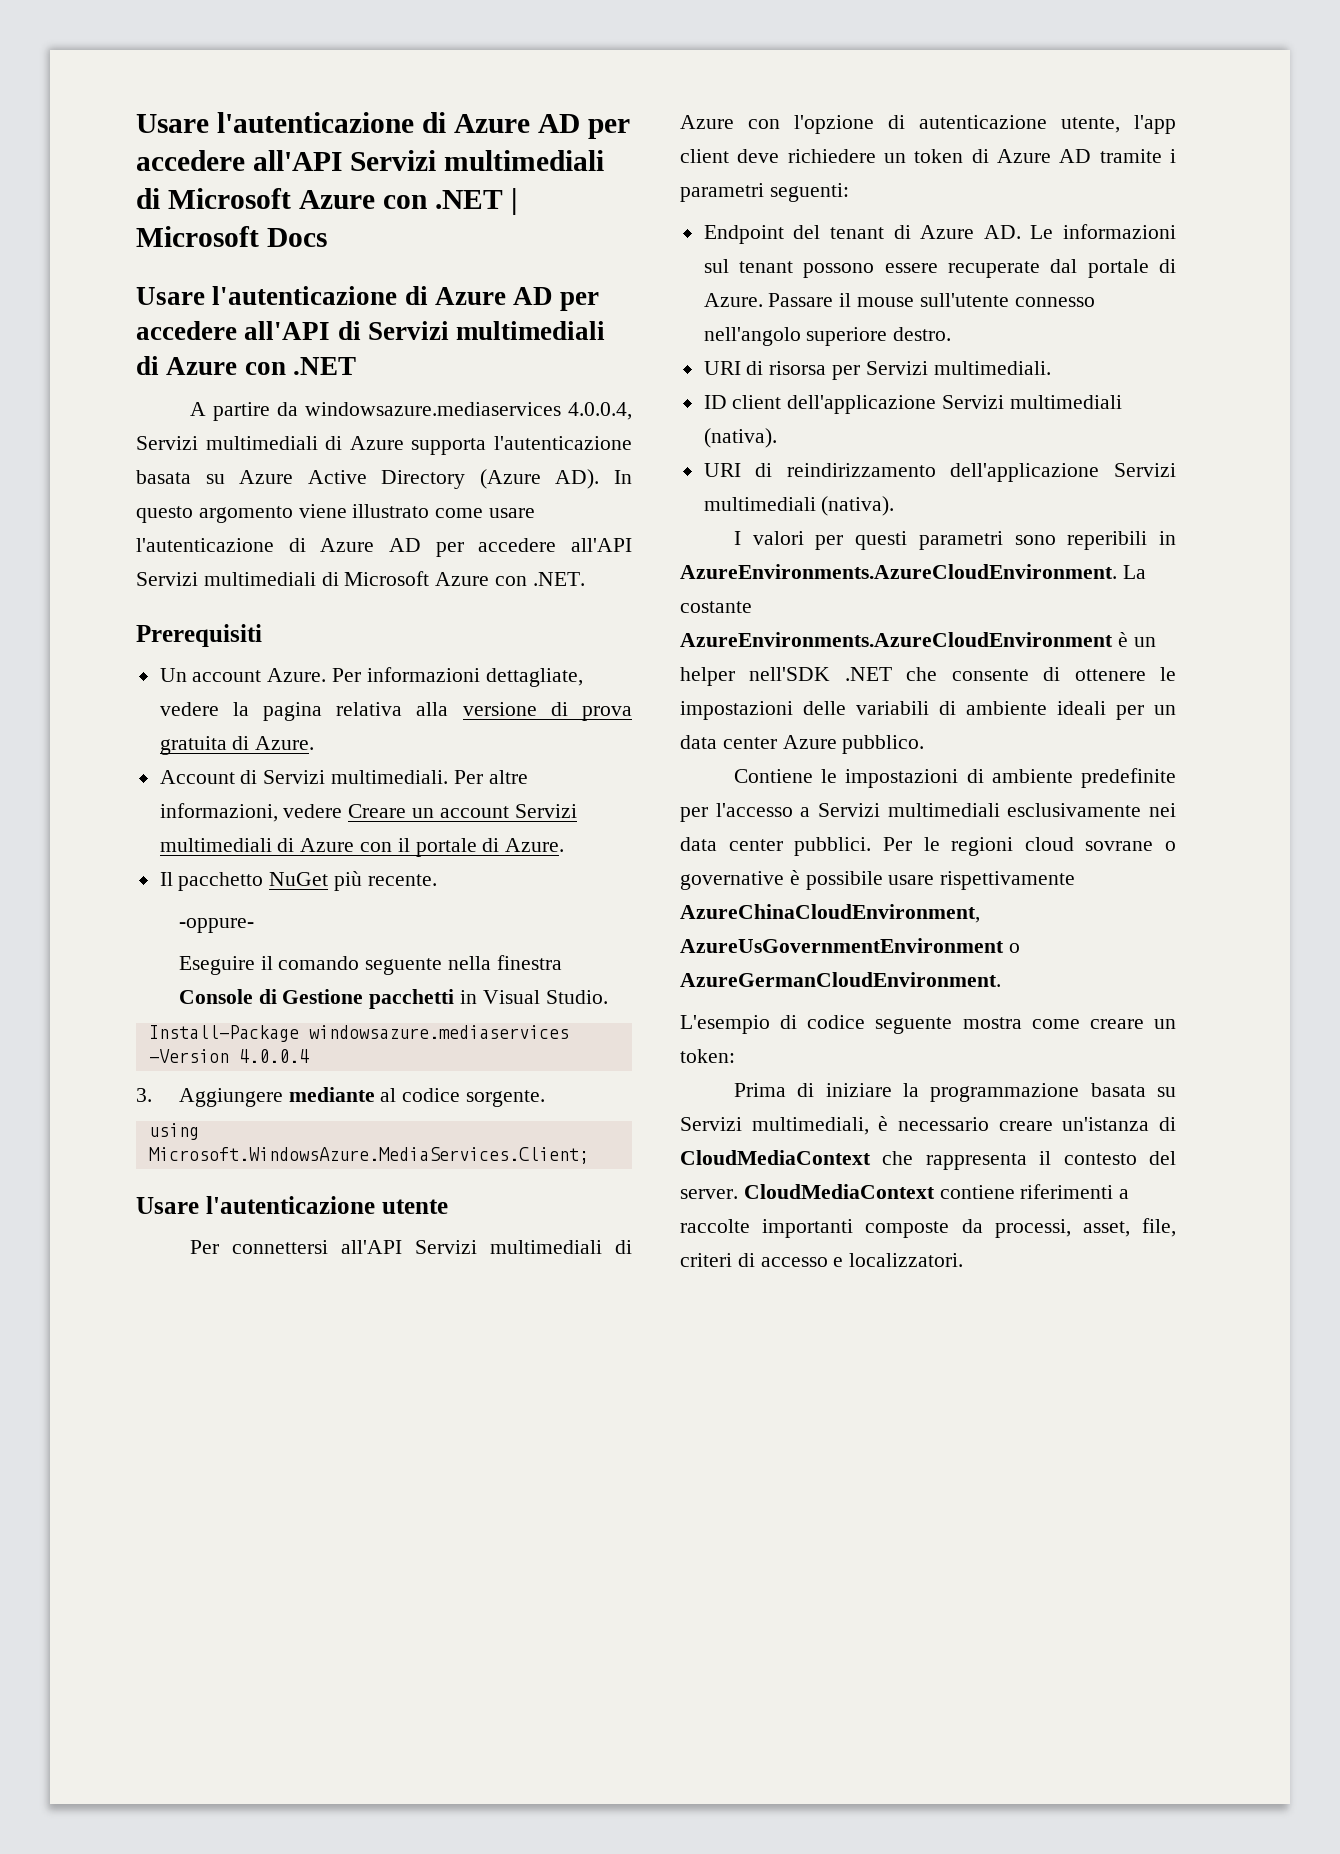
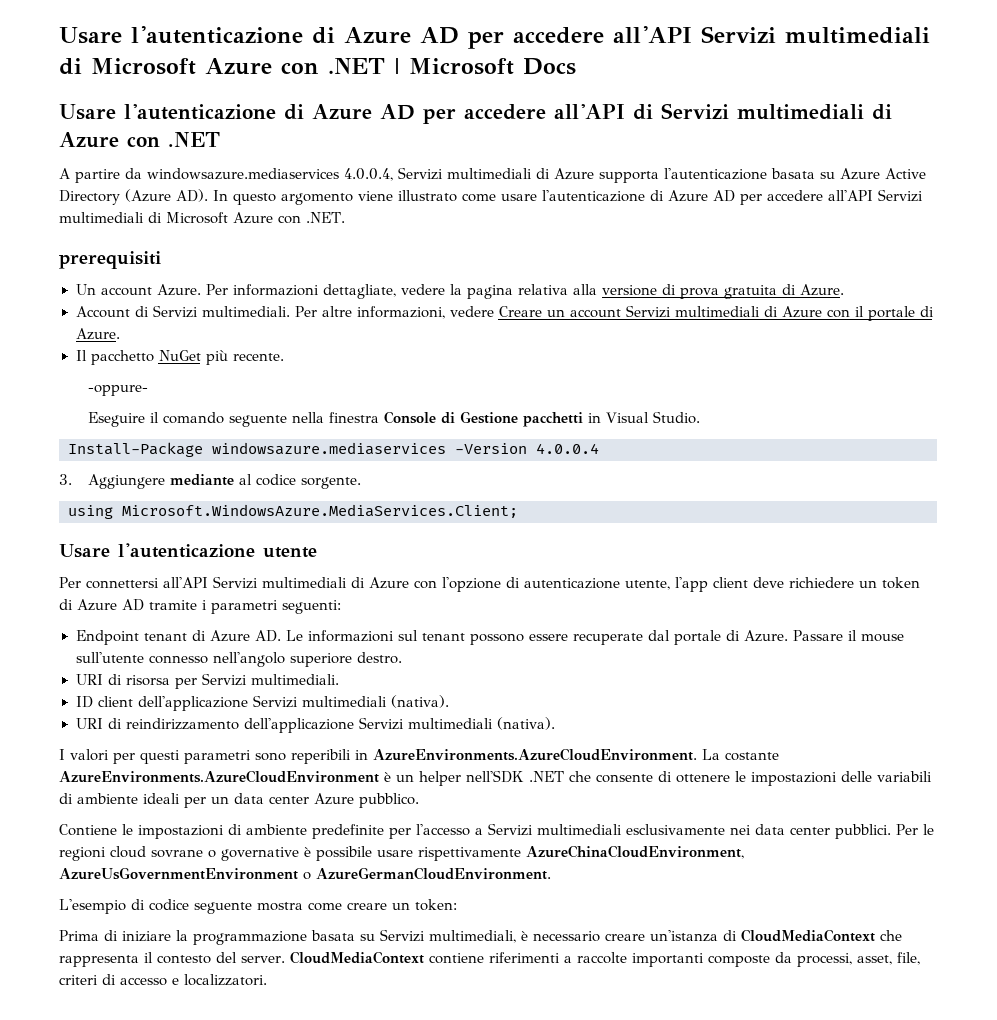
[136,624,262,647] Prerequisiti -> [59,251,161,269] prerequisiti
[793,225,821,239] del -> (139, 637) none

